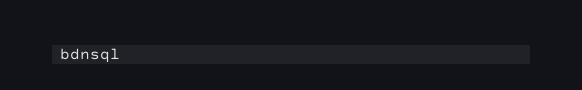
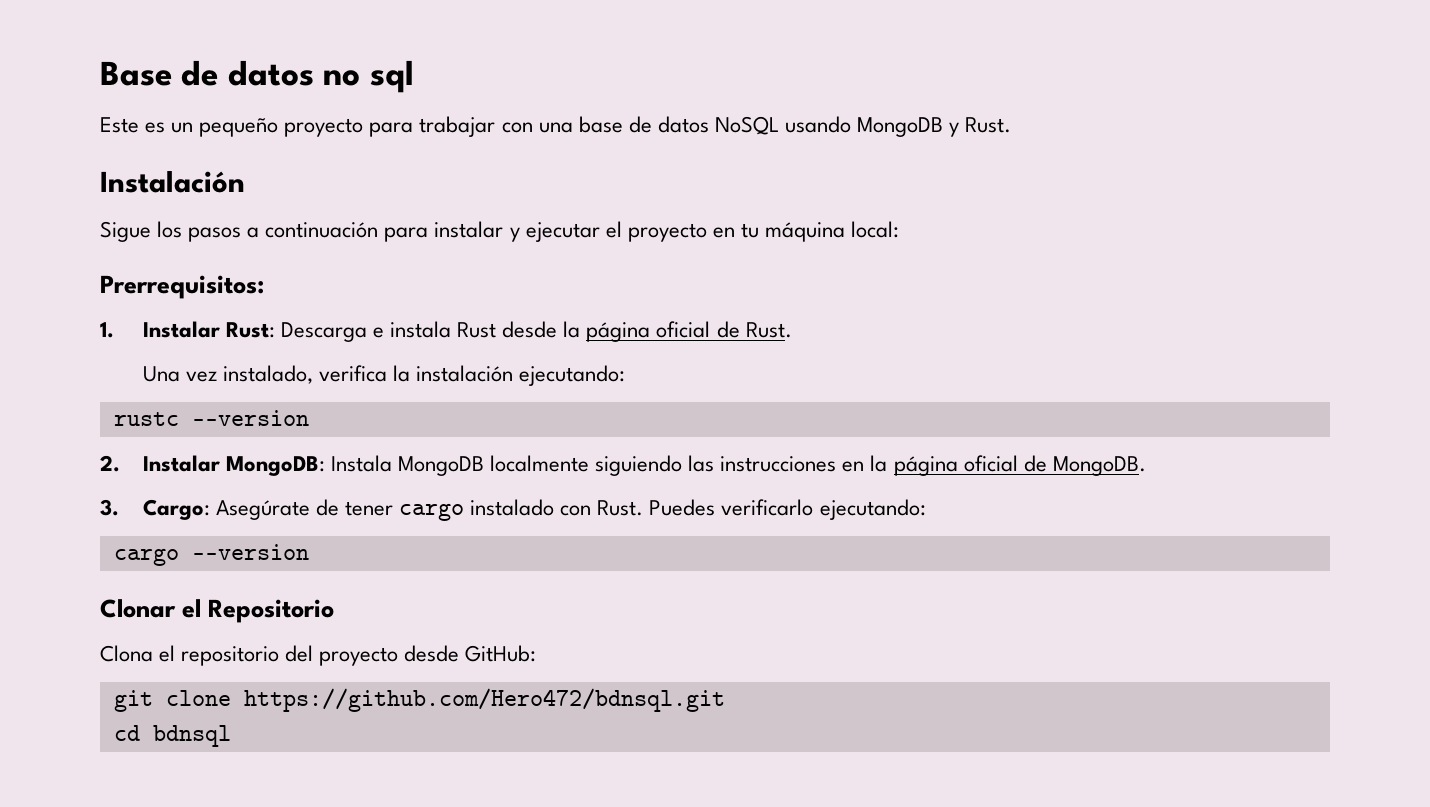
(59, 55) none -> [100,60,414,93] [100,116,1012,137] [100,171,245,193] [100,221,900,242] [100,275,264,299] [100,321,792,342] [142,365,626,386] [113,410,309,426] [100,455,1146,476] [100,499,926,521] [113,544,309,566] [100,599,335,623] [100,645,537,666] [113,688,725,712] [113,725,140,741] Base de datos no sql // Este es un pequeño proyecto para trabajar con una base de datos NoSQL usando MongoDB y Rust. // Instalación // Sigue los pasos a continuación para instalar y ejecutar el proyecto en tu máquina local: // Prerrequisitos: // 1. Instalar Rust: Descarga e instala Rust desde la página oficial de Rust. // Una vez instalado, verifica la instalación ejecutando: // rustc --version // 2. Instalar MongoDB: Instala MongoDB localmente siguiendo las instrucciones en la página oficial de MongoDB. // 3. Cargo: Asegúrate de tener cargo instalado con Rust. Puedes verificarlo ejecutando: // cargo --version // Clonar el Repositorio // Clona el repositorio del proyecto desde GitHub: // git clone https://github.com/Hero472/bdnsql.git // cd

